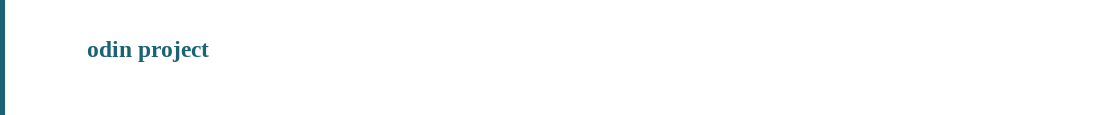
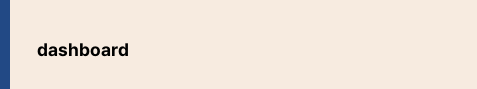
[87,41,210,62] odin project -> [37,43,129,57] dashboard

